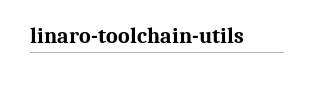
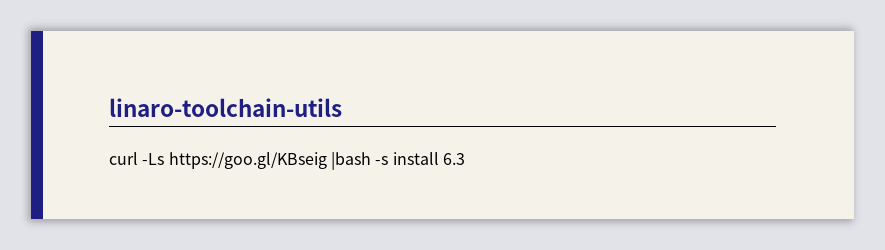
(244, 35) none -> [109,152,465,170] // curl -Ls https://goo.gl/KBseig |bash -s install 6.3

